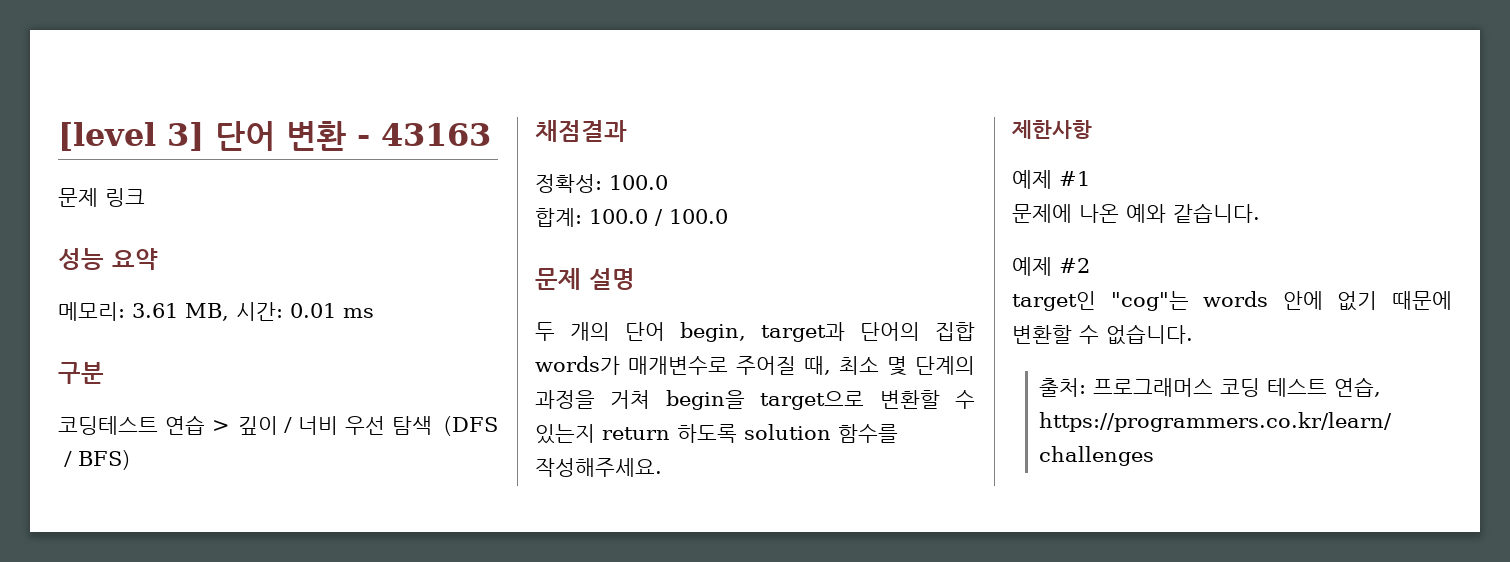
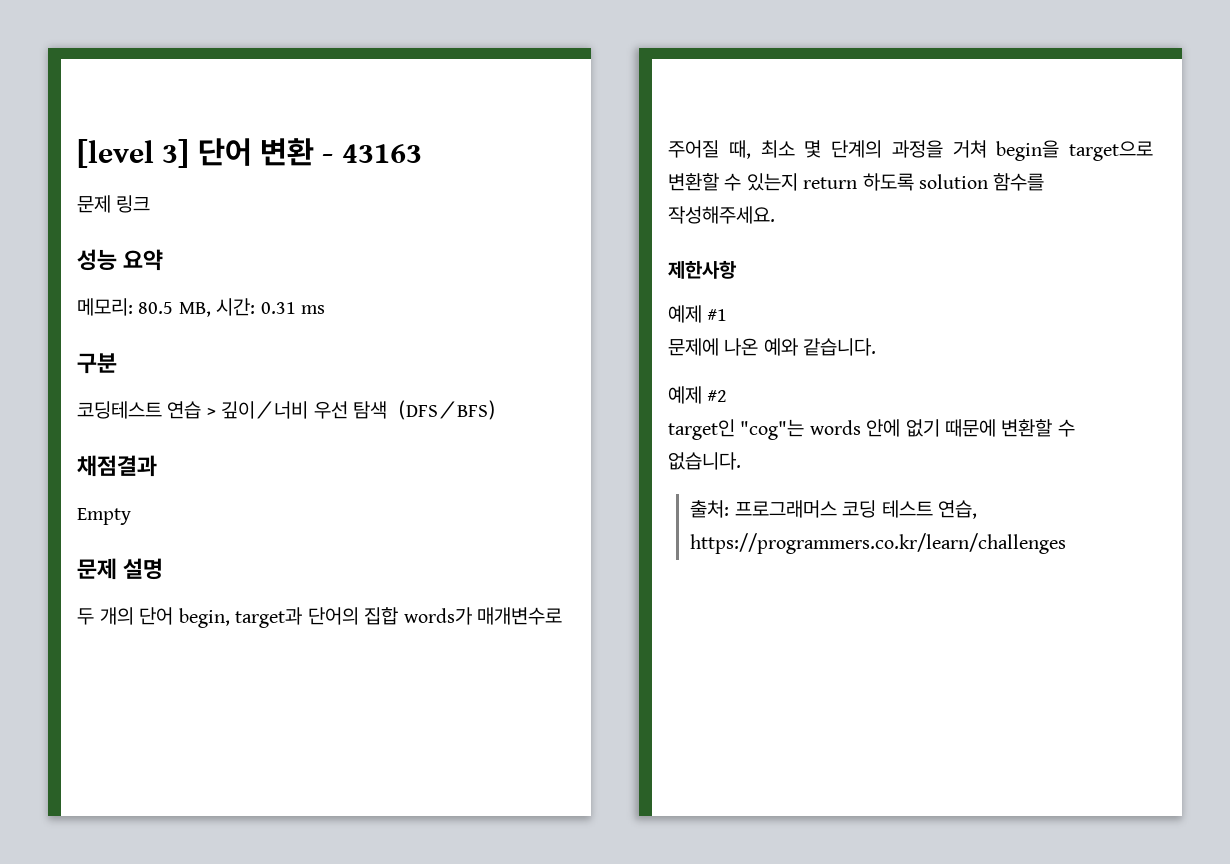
[132,303,178,318] 3.61 -> [138,302,174,314] 80.5
[290,303,336,318] 0.01 -> [260,302,296,314] 0.31
[535,174,668,193] [535,208,728,227] 정확성: 100.0 // 합계: 100.0 / 100.0 -> [77,508,131,525] Empty

